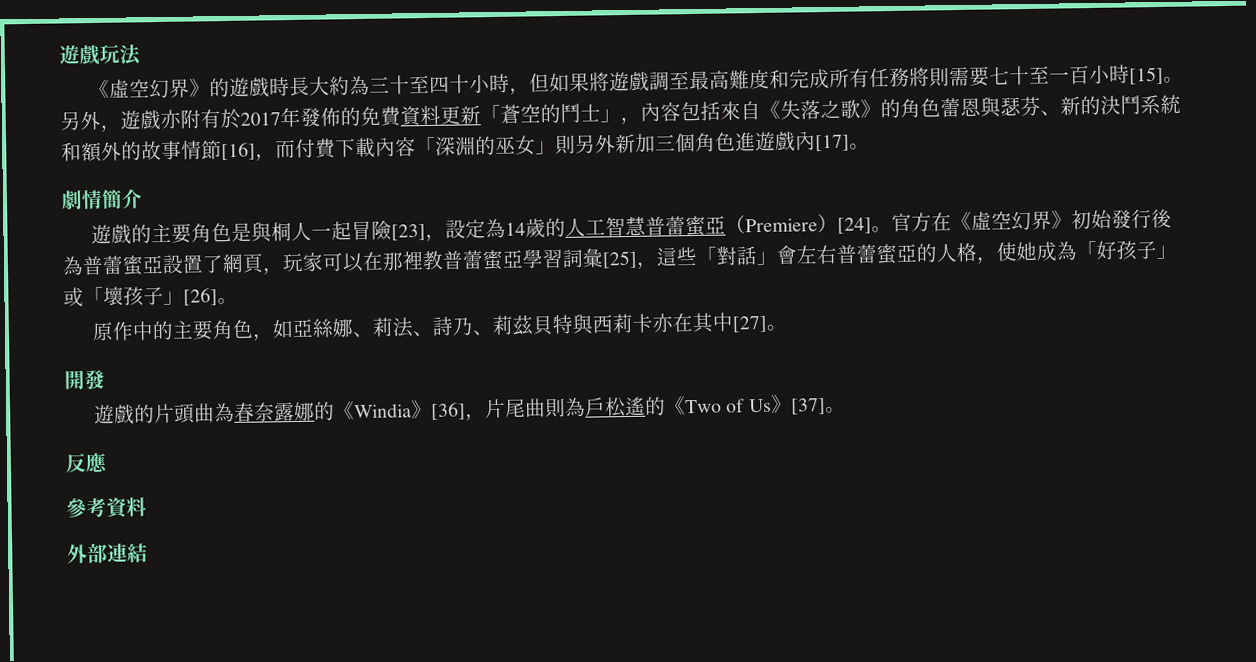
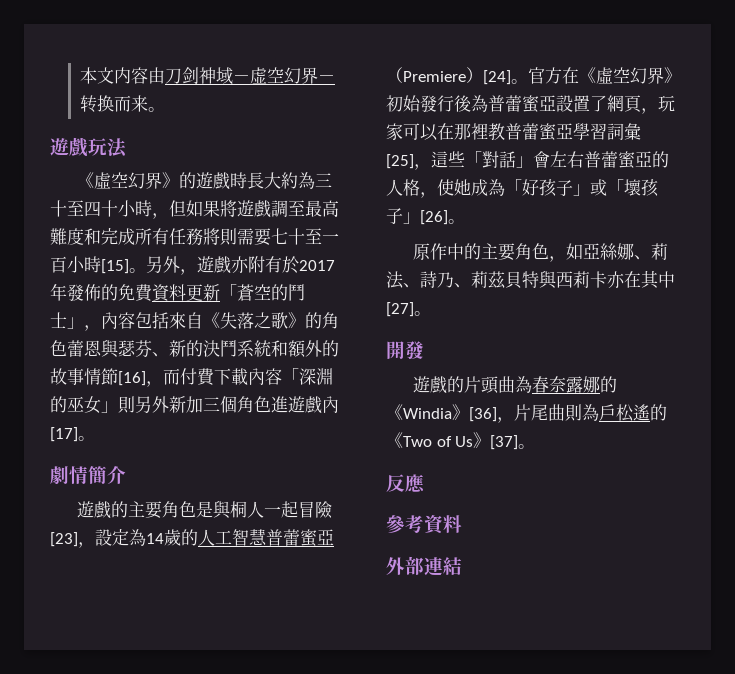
(59, 55) none -> [80,67,336,85] [80,95,166,113] 本文内容由刀剑神域－虚空幻界－转换而来。 //

